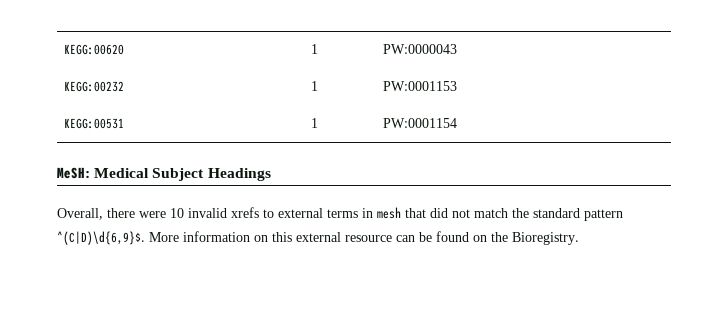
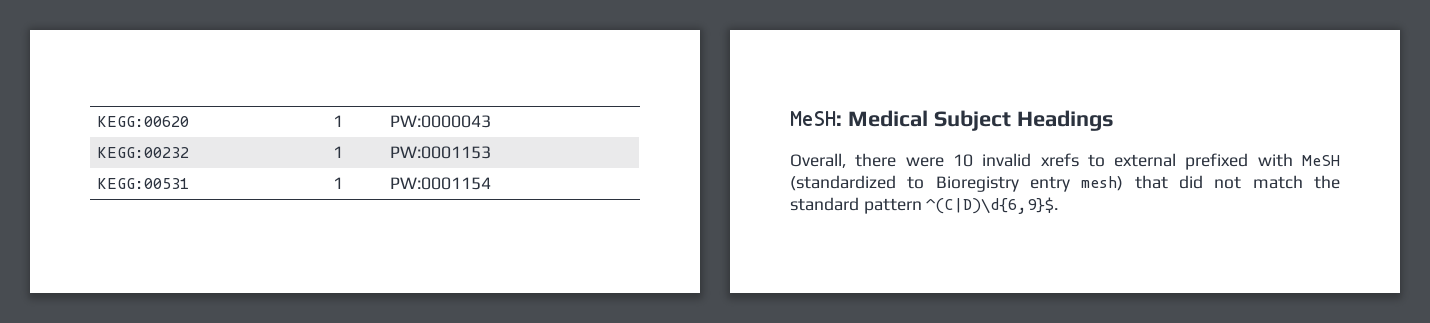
[327,207,401,219] terms in mesh -> [1185,153,1340,170] [790,175,1124,192] prefixed with MeSH (standardized to Bioregistry entry mesh)
[149,231,579,245] More information on this external resource can be found on the Bioregistry. -> (1059, 205) none

